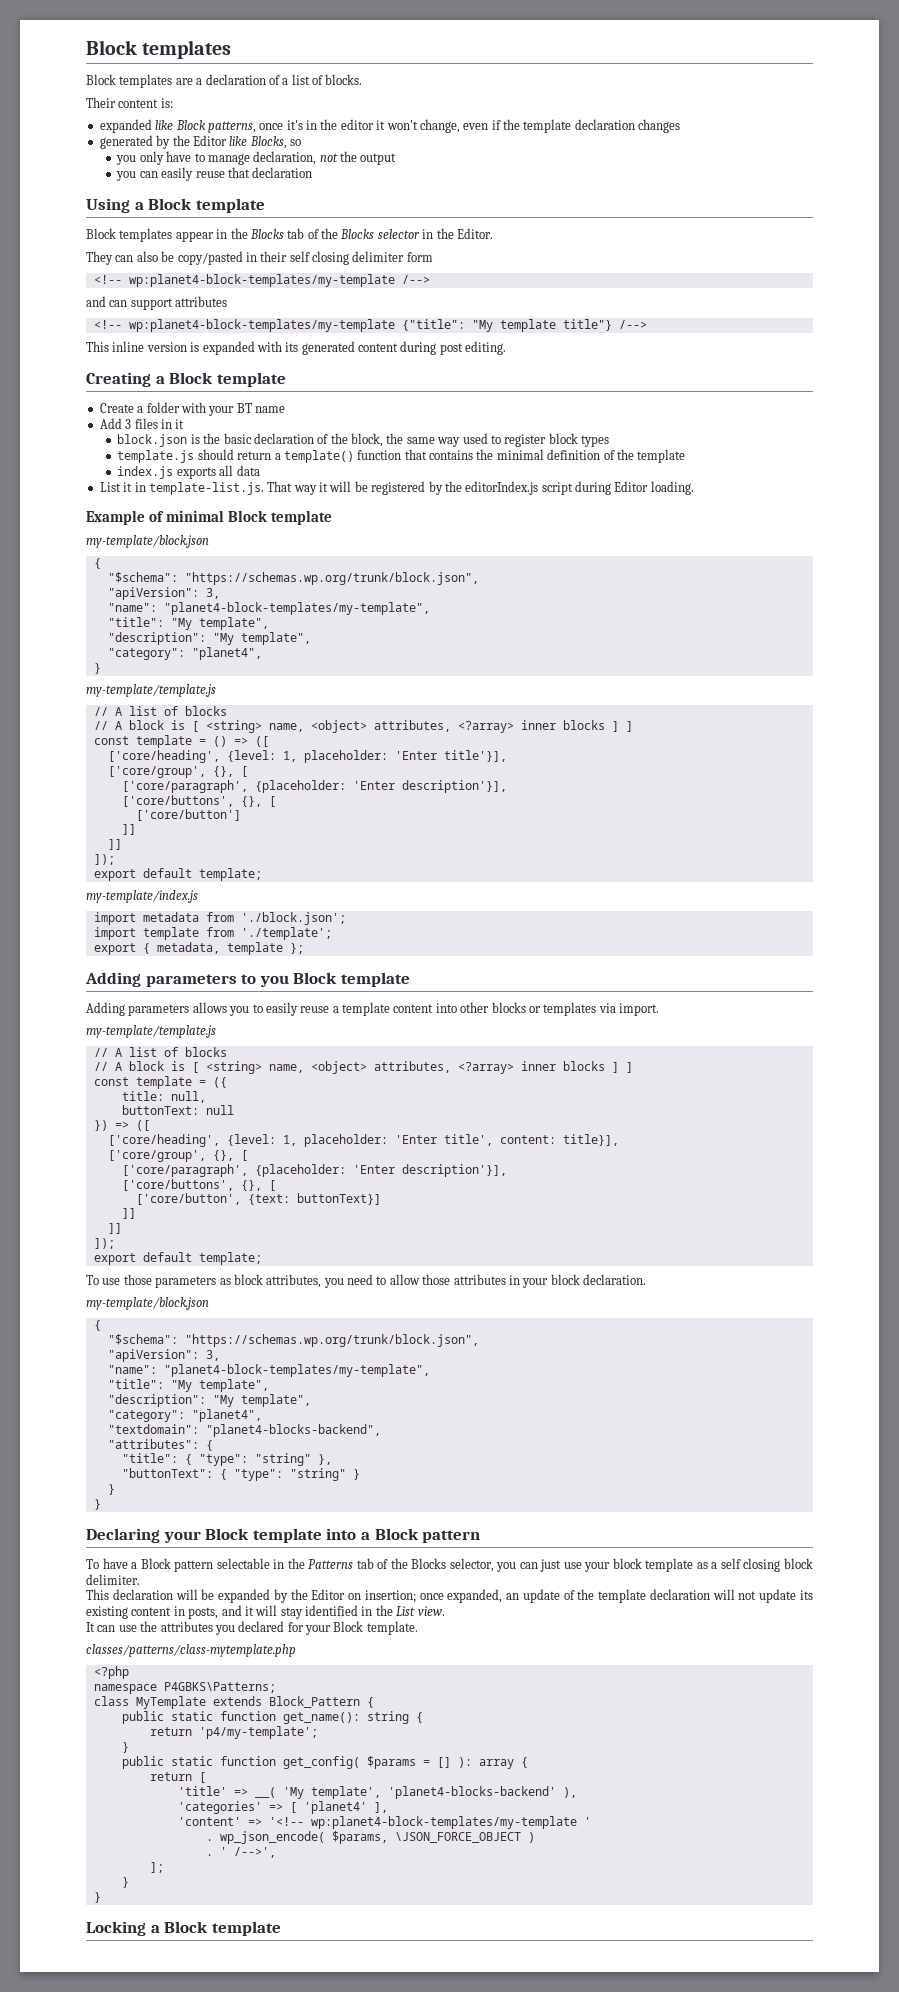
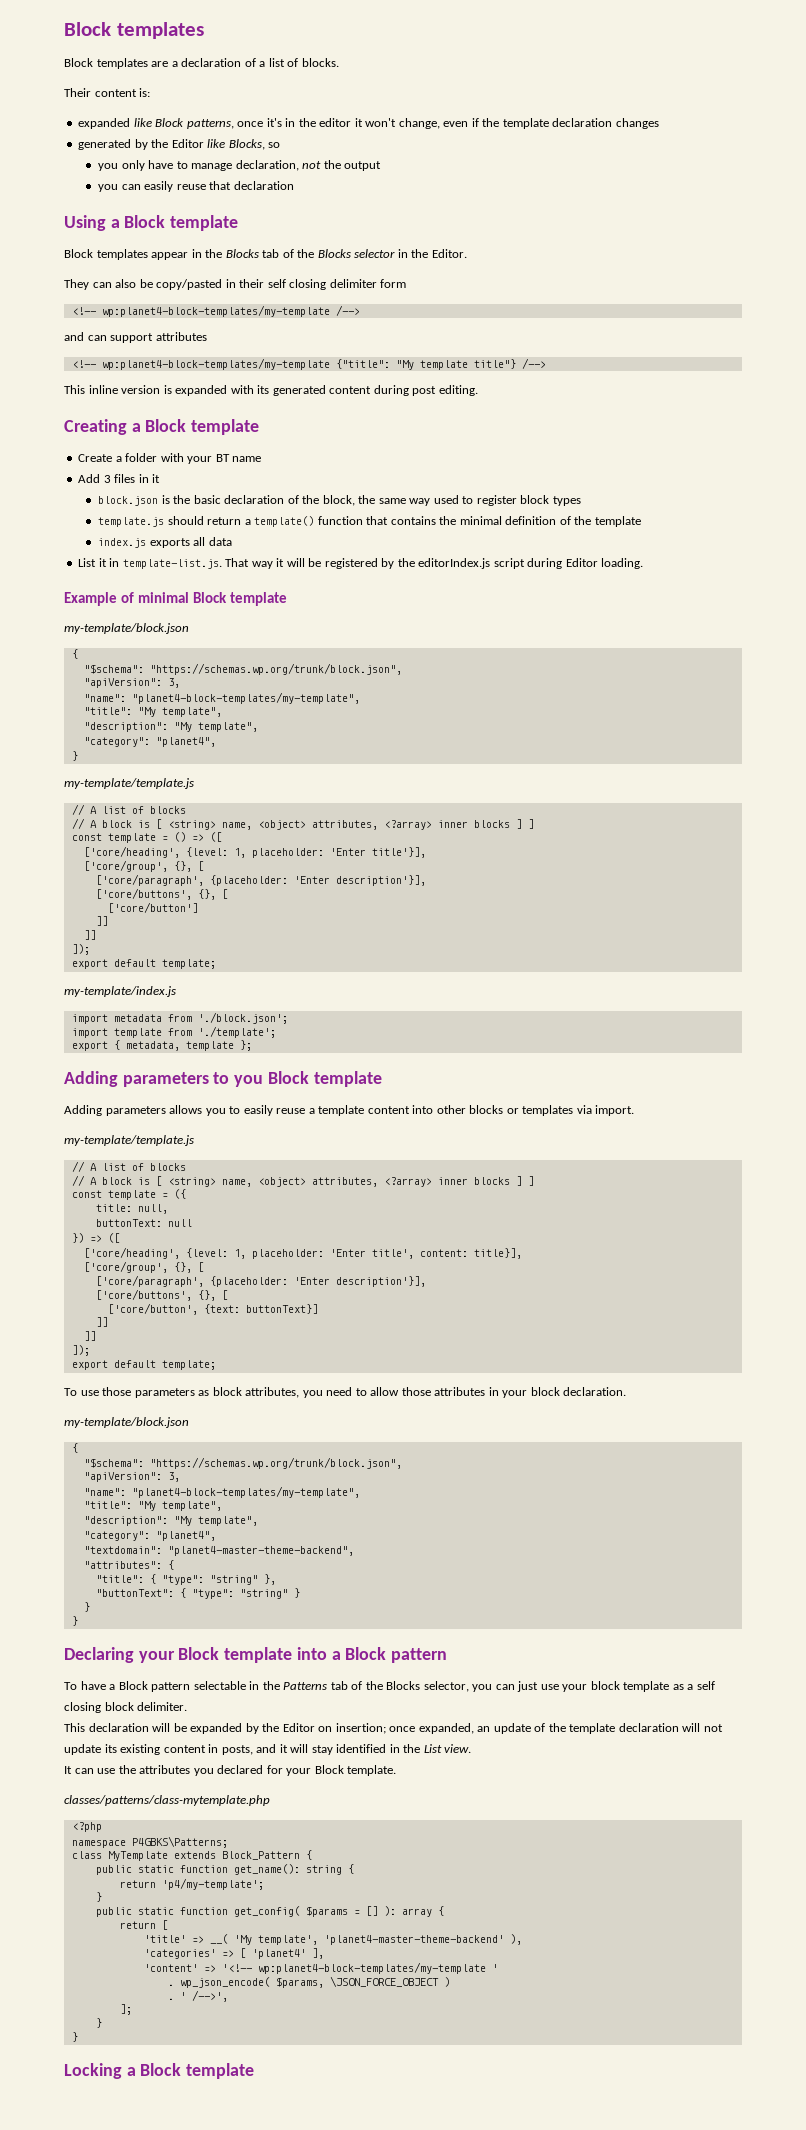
[205,1424,381,1437] "planet4-blocks-backend", -> [167,1546,354,1556] "planet4-master-theme-backend",
[387,1786,556,1799] 'planet4-blocks-backend' -> [323,1935,504,1945] 'planet4-master-theme-backend'

